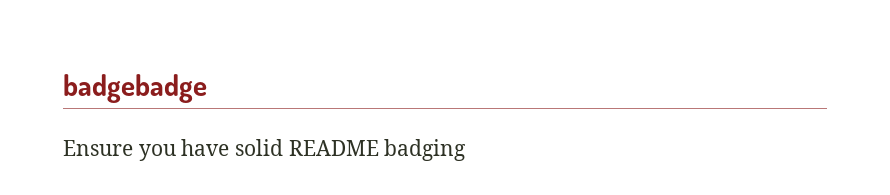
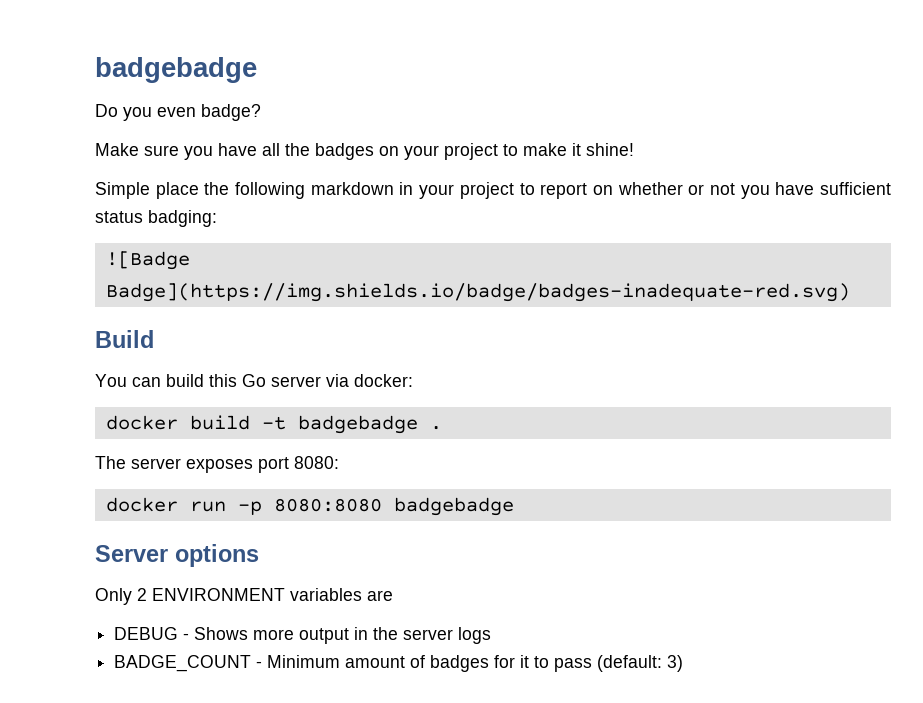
[63,74,207,103] [63,139,467,161] badgebadge // Ensure you have solid README badging -> [95,57,257,83] [95,104,261,121] [95,143,634,160] [95,182,891,199] [95,210,217,227] [105,251,190,270] [105,283,850,302] [95,330,154,348] [95,374,413,387] [105,415,442,434] [95,456,339,473] [105,497,514,516] [95,544,259,567] [95,588,393,605] [114,627,492,644] [114,655,684,672] badgebadge // Do you even badge? // Make sure you have all the badges on your project to make it shine! // Simple place the following markdown in your project to report on whether or not you have sufficient status badging: // ![Badge Badge](https://img.shields.io/badge/badges-inadequate-red.svg) // Build // You can build this Go server via docker: // docker build -t badgebadge . // The server exposes port 8080: // docker run -p 8080:8080 badgebadge // Server options // Only 2 ENVIRONMENT variables are // DEBUG - Shows more output in the server logs // BADGE_COUNT - Minimum amount of badges for it to pass (default: 3)

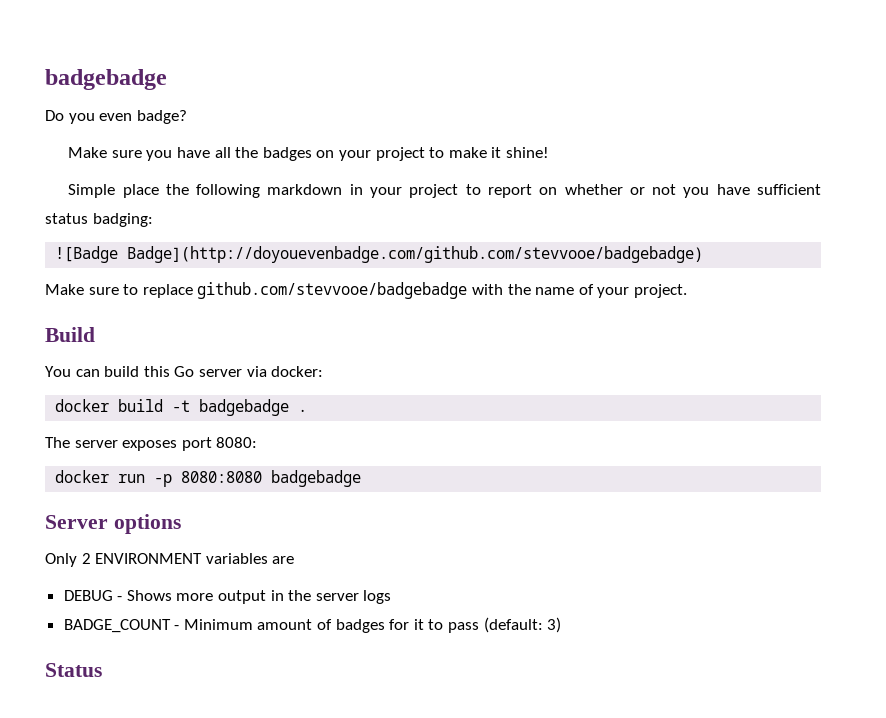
[105,283,850,302] Badge](https://img.shields.io/badge/badges-inadequate-red.svg) -> [127,246,704,263] [45,282,687,299] Badge](http://doyouevenbadge.com/github.com/stevvooe/badgebadge) // Make sure to replace github.com/stevvooe/badgebadge with the name of your project.
(684, 663) none -> [45,663,102,677] // Status

